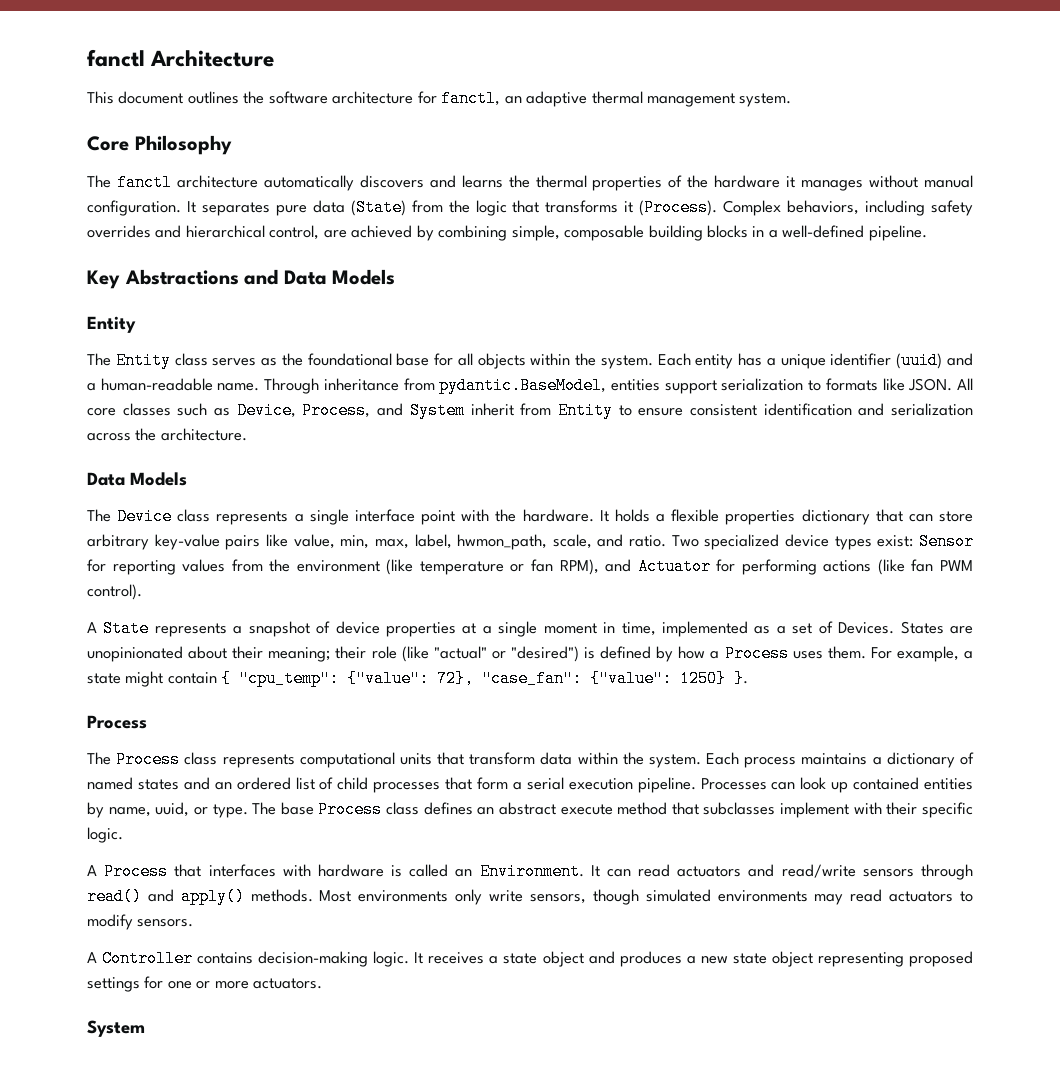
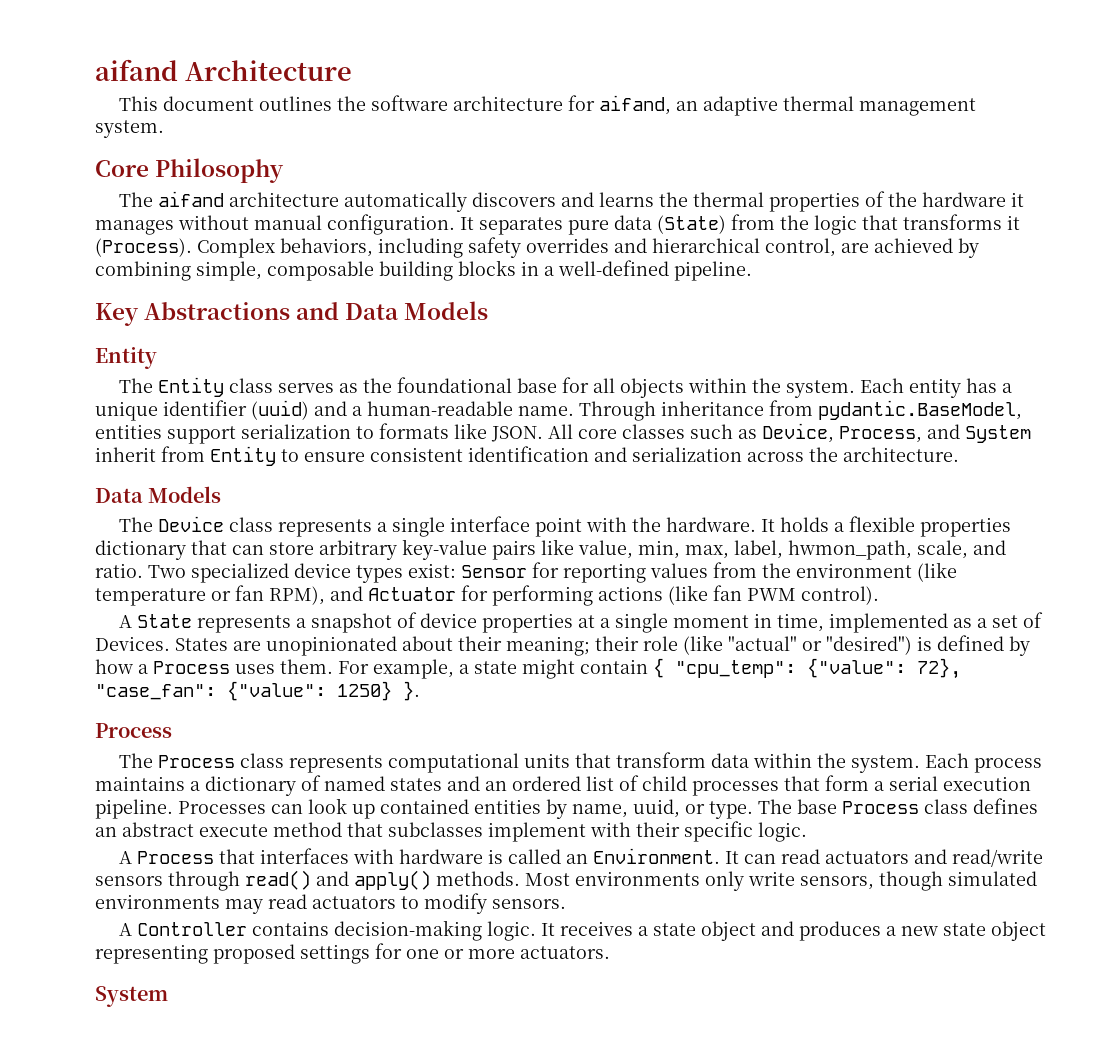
[87,49,145,67] fanctl -> [95,59,178,81] aifand
[441,90,501,107] fanctl, -> [599,95,672,115] aifand,
[116,174,172,191] fanctl -> [158,191,225,207] aifand

